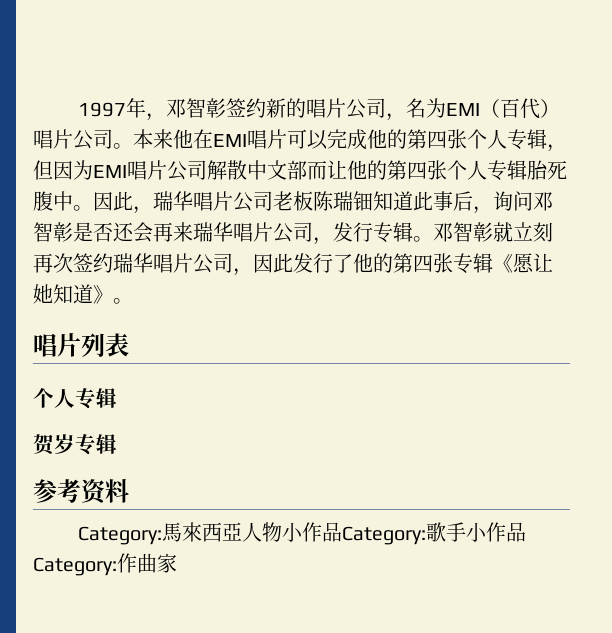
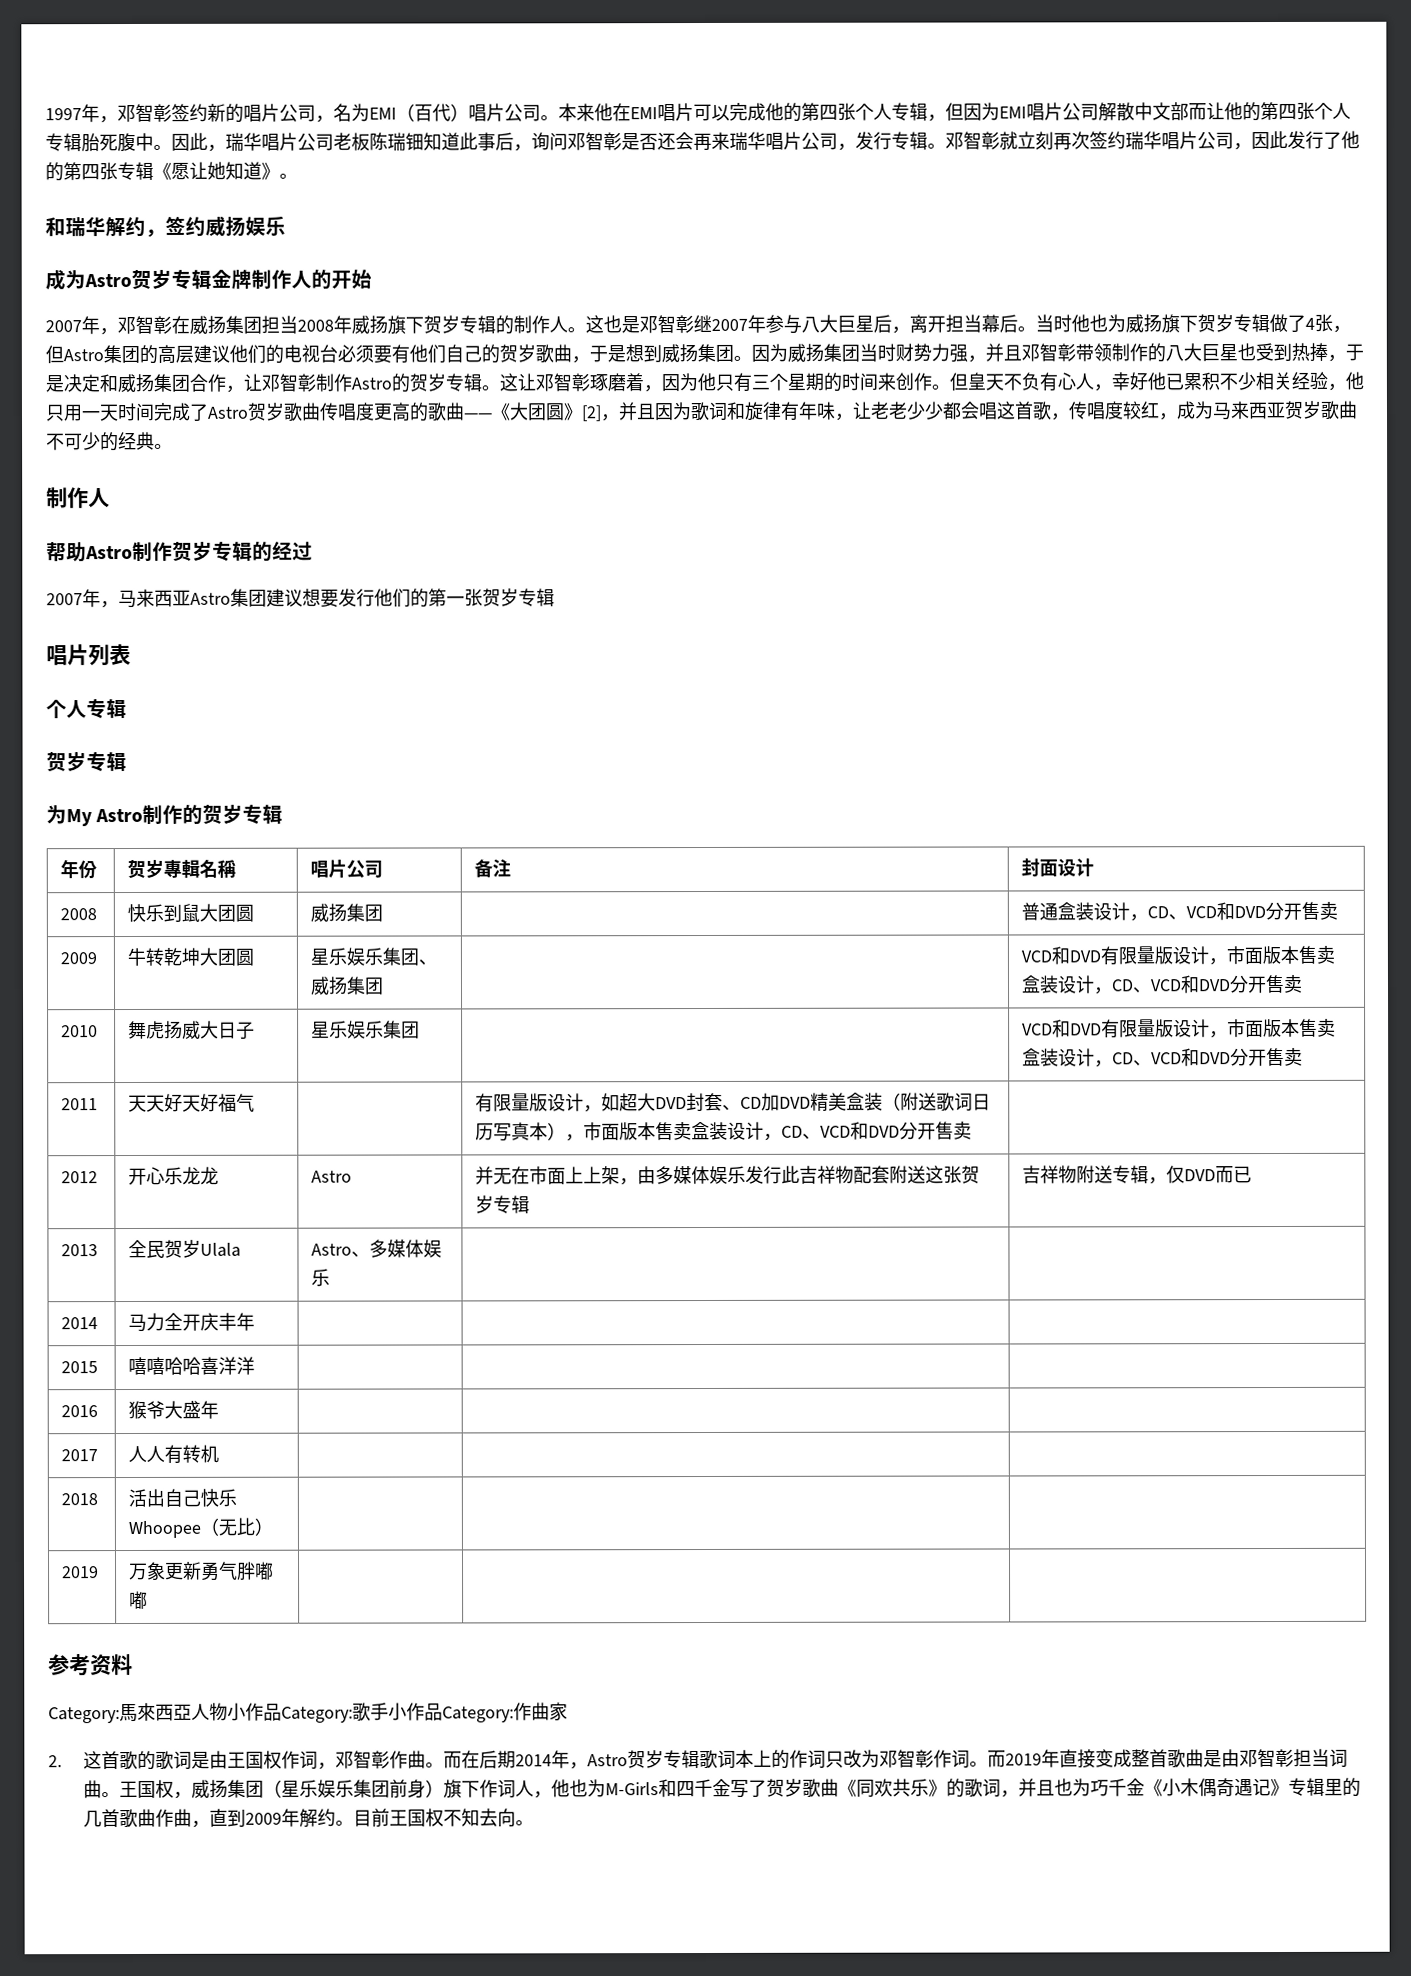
(133, 301) none -> [45,215,286,238] [45,269,372,291] [45,313,1351,336] [45,342,1364,364] [45,371,1364,393] [45,400,1358,422] [46,431,173,452] [46,487,110,509] [46,541,313,563] [46,588,555,609] // 和瑞华解约，签约威扬娱乐 // 成为Astro贺岁专辑金牌制作人的开始 // 2007年，邓智彰在威扬集团担当2008年威扬旗下贺岁专辑的制作人。这也是邓智彰继2007年参与八大巨星后，离开担当幕后。当时他也为威扬旗下贺岁专辑做了4张，但Astro集团的高层建议他们的电视台必须要有他们自己的贺岁歌曲，于是想到威扬集团。因为威扬集团当时财势力强，并且邓智彰带领制作的八大巨星也受到热捧，于是决定和威扬集团合作，让邓智彰制作Astro的贺岁专辑。这让邓智彰琢磨着，因为他只有三个星期的时间来创作。但皇天不负有心人，幸好他已累积不少相关经验，他只用一天时间完成了Astro贺岁歌曲传唱度更高的歌曲——《大团圆》[2]，并且因为歌词和旋律有年味，让老老少少都会唱这首歌，传唱度较红，成为马来西亚贺岁歌曲不可少的经典。 // 制作人 // 帮助Astro制作贺岁专辑的经过 // 2007年，马来西亚Astro集团建议想要发行他们的第一张贺岁专辑
(117, 444) none -> [46,804,284,827] [60,859,98,880] [127,859,237,879] [310,859,384,879] [474,859,512,878] [1021,858,1095,877] [60,908,98,921] [127,903,255,923] [310,903,384,922] [1021,901,1339,922] [60,952,98,965] [127,947,255,967] [310,947,438,966] [310,976,385,995] [1021,945,1336,966] [1021,974,1304,995] [61,1025,99,1038] [128,1020,256,1040] [311,1020,421,1039] [1022,1018,1337,1039] [1022,1047,1304,1068] [61,1098,99,1111] [128,1093,256,1113] [475,1092,992,1113] [475,1121,973,1142] [61,1171,99,1184] [128,1166,220,1186] [311,1170,353,1183] [475,1165,981,1186] [475,1195,531,1214] [1022,1165,1253,1185] [61,1244,99,1257] [128,1239,242,1259] [311,1239,443,1258] [311,1268,331,1287] [61,1317,99,1330] [128,1312,256,1333] [61,1361,99,1374] [128,1356,256,1376] [61,1405,99,1418] [128,1400,220,1420] [61,1449,99,1462] [128,1444,220,1464] [61,1493,99,1506] [128,1488,238,1508] [128,1517,274,1539] [62,1566,100,1579] [129,1561,275,1581] [129,1590,149,1610] // 为My Astro制作的贺岁专辑 // 年份 | 贺岁專輯名稱 | 唱片公司 | 备注 | 封面设计 // 2008 | 快乐到鼠大团圆 | 威扬集团 | | 普通盒装设计，CD、VCD和DVD分开售卖 // 2009 | 牛转乾坤大团圆 | 星乐娱乐集团、威扬集团 | | VCD和DVD有限量版设计，市面版本售卖盒装设计，CD、VCD和DVD分开售卖 // 2010 | 舞虎扬威大日子 | 星乐娱乐集团 | | VCD和DVD有限量版设计，市面版本售卖盒装设计，CD、VCD和DVD分开售卖 // 2011 | 天天好天好福气 | | 有限量版设计，如超大DVD封套、CD加DVD精美盒装（附送歌词日历写真本），市面版本售卖盒装设计，CD、VCD和DVD分开售卖 | // 2012 | 开心乐龙龙 | Astro | 并无在市面上上架，由多媒体娱乐发行此吉祥物配套附送这张贺岁专辑 | 吉祥物附送专辑，仅DVD而已 // 2013 | 全民贺岁Ulala | Astro、多媒体娱乐 | | // 2014 | 马力全开庆丰年 | | | // 2015 | 嘻嘻哈哈喜洋洋 | | | // 2016 | 猴爷大盛年 | | | // 2017 | 人人有转机 | | | // 2018 | 活出自己快乐Whoopee（无比） | | | // 2019 | 万象更新勇气胖嘟嘟 | | |
(177, 563) none -> [48,1748,1349,1771] [83,1777,1362,1799] [83,1808,535,1829] // 2.这首歌的歌词是由王国权作词，邓智彰作曲。而在后期2014年，Astro贺岁专辑歌词本上的作词只改为邓智彰作词。而2019年直接变成整首歌曲是由邓智彰担当词曲。王国权，威扬集团（星乐娱乐集团前身）旗下作词人，他也为M-Girls和四千金写了贺岁歌曲《同欢共乐》的歌词，并且也为巧千金《小木偶奇遇记》专辑里的几首歌曲作曲，直到2009年解约。目前王国权不知去向。

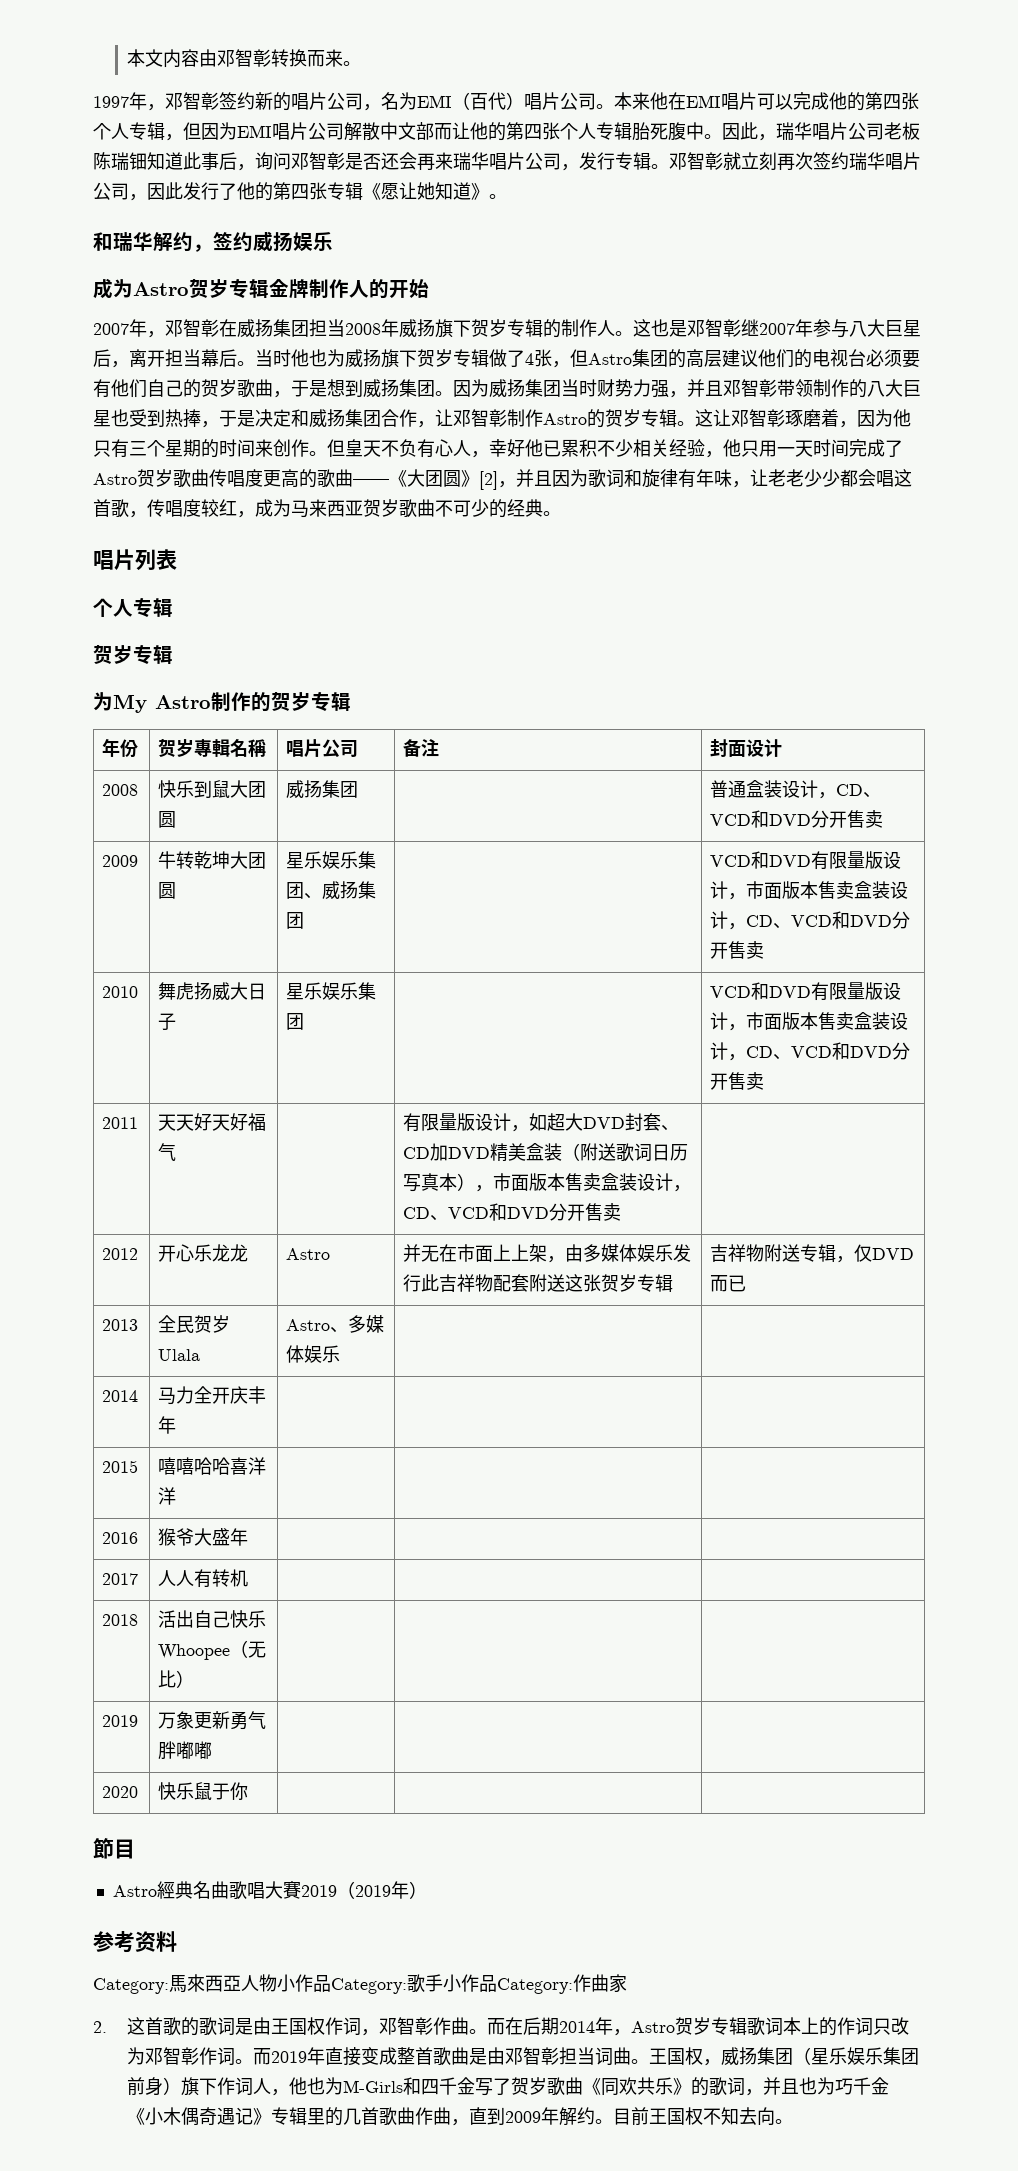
(45, 114) none -> [127,49,362,68] 本文内容由邓智彰转换而来。 //
[46,487,110,509] [46,541,313,563] [46,588,555,609] // 制作人 // 帮助Astro制作贺岁专辑的经过 // 2007年，马来西亚Astro集团建议想要发行他们的第一张贺岁专辑 -> (561, 513) none
(149, 1600) none -> [102,1786,139,1798] [158,1782,249,1800] [93,1838,135,1859] [112,1881,427,1900] // 2020 | 快乐鼠于你 | | | // 節目 // Astro經典名曲歌唱大賽2019（2019年）

